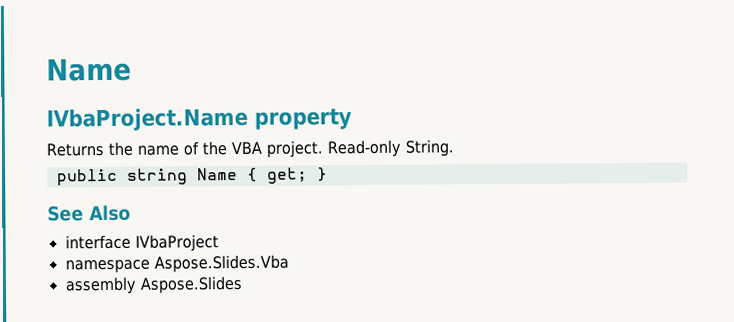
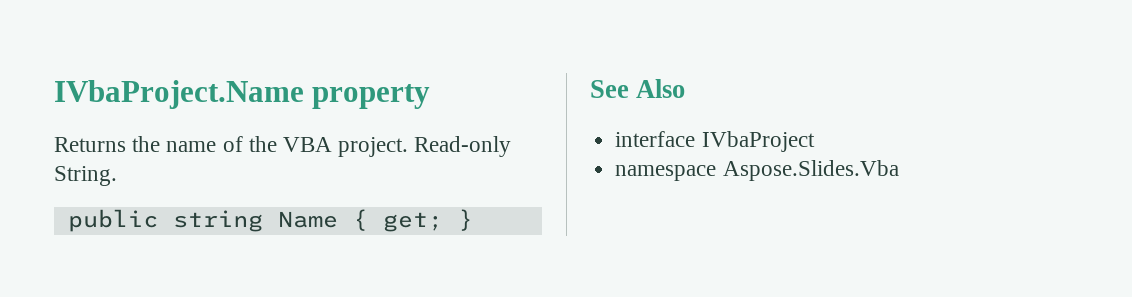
[46,57,132,82] Name // -> (54, 94) none
[64,275,243,295] // assembly Aspose.Slides -> (899, 170) none

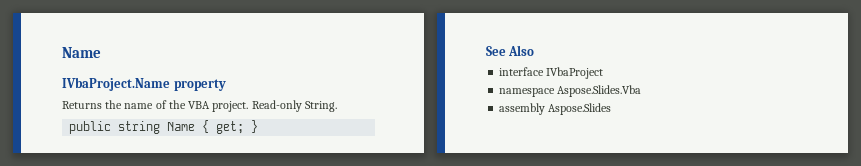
(54, 94) none -> [62,47,101,58] Name //
(899, 170) none -> [499,103,612,115] // assembly Aspose.Slides

